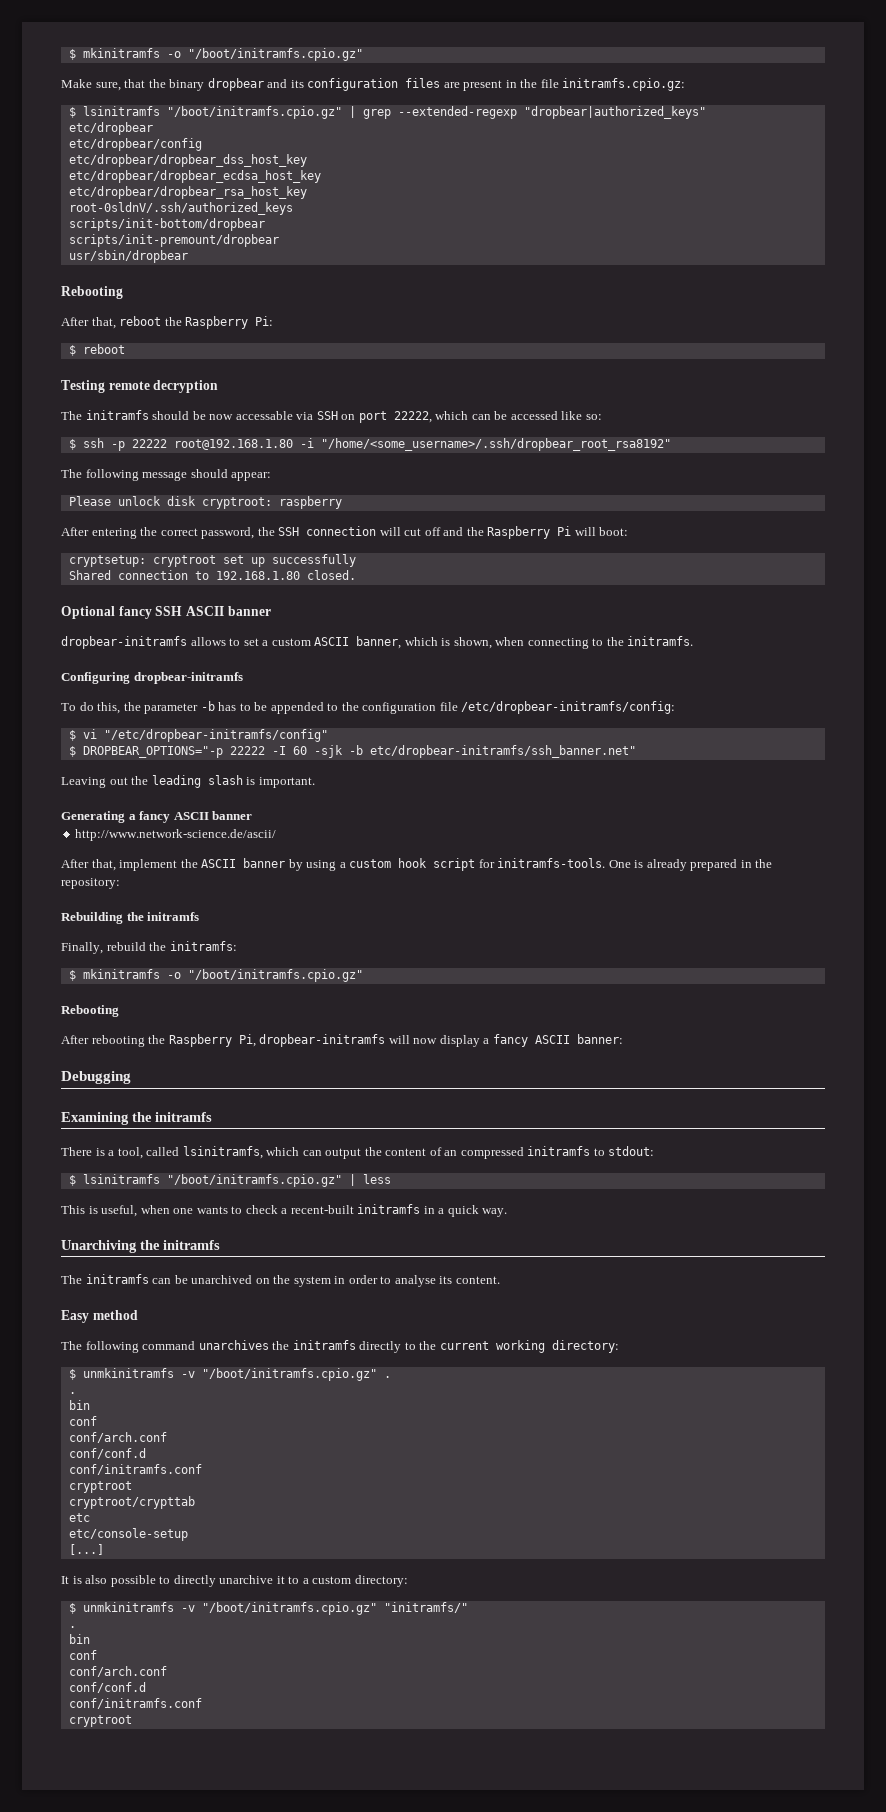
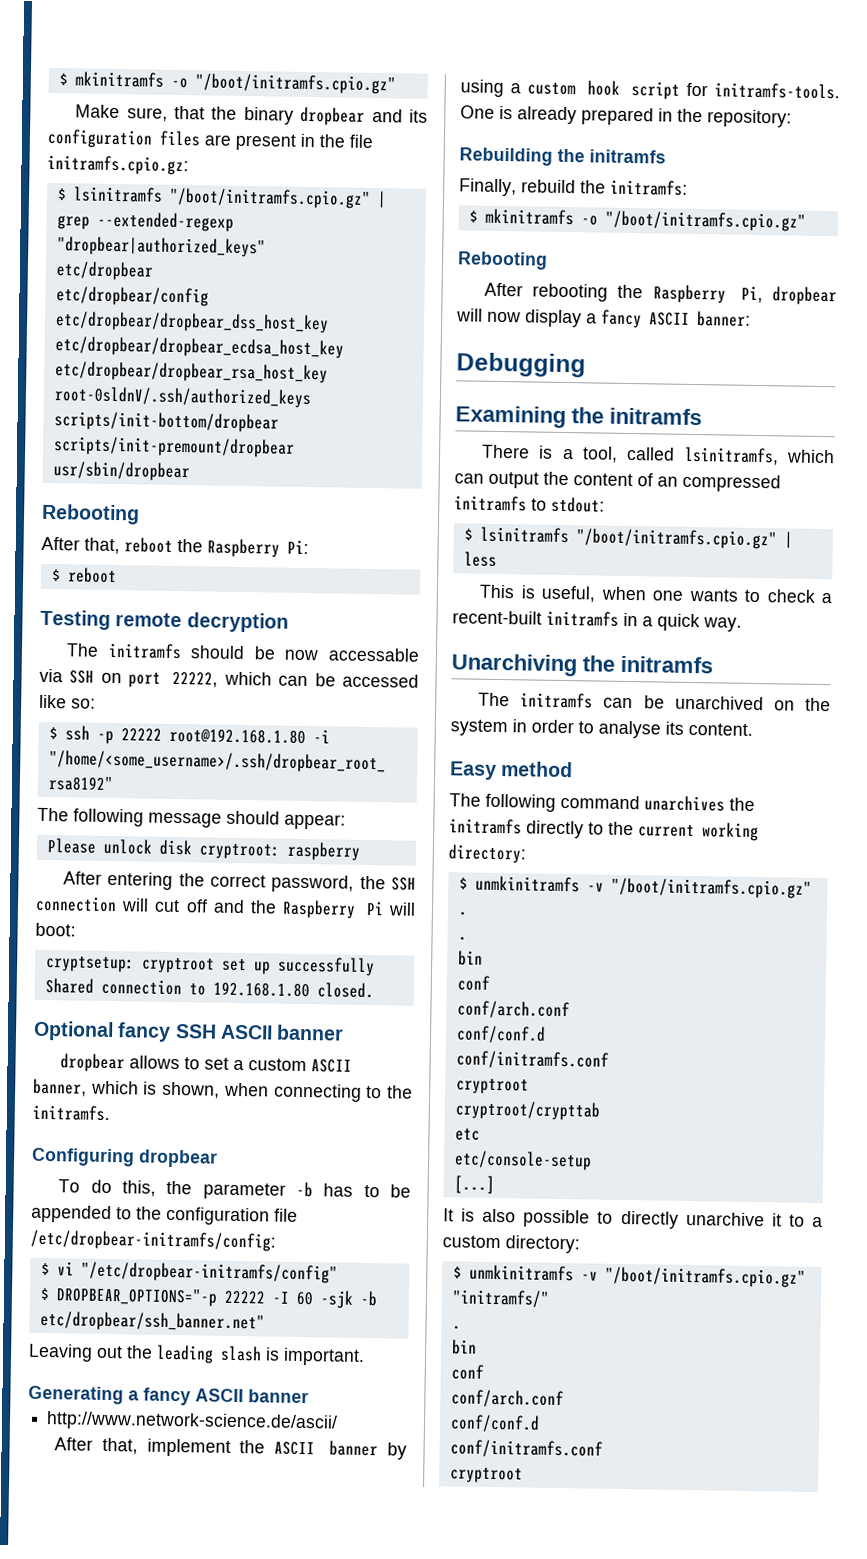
[61,636,187,649] dropbear-initramfs -> [60,1053,126,1073] dropbear
[133,672,243,684] dropbear-initramfs -> [138,1149,218,1168] dropbear
[369,745,636,758] etc/dropbear-initramfs/ssh_banner.net" -> [39,1310,265,1333] etc/dropbear/ssh_banner.net"
[259,1034,386,1047] dropbear-initramfs -> [772,286,837,306] dropbear

